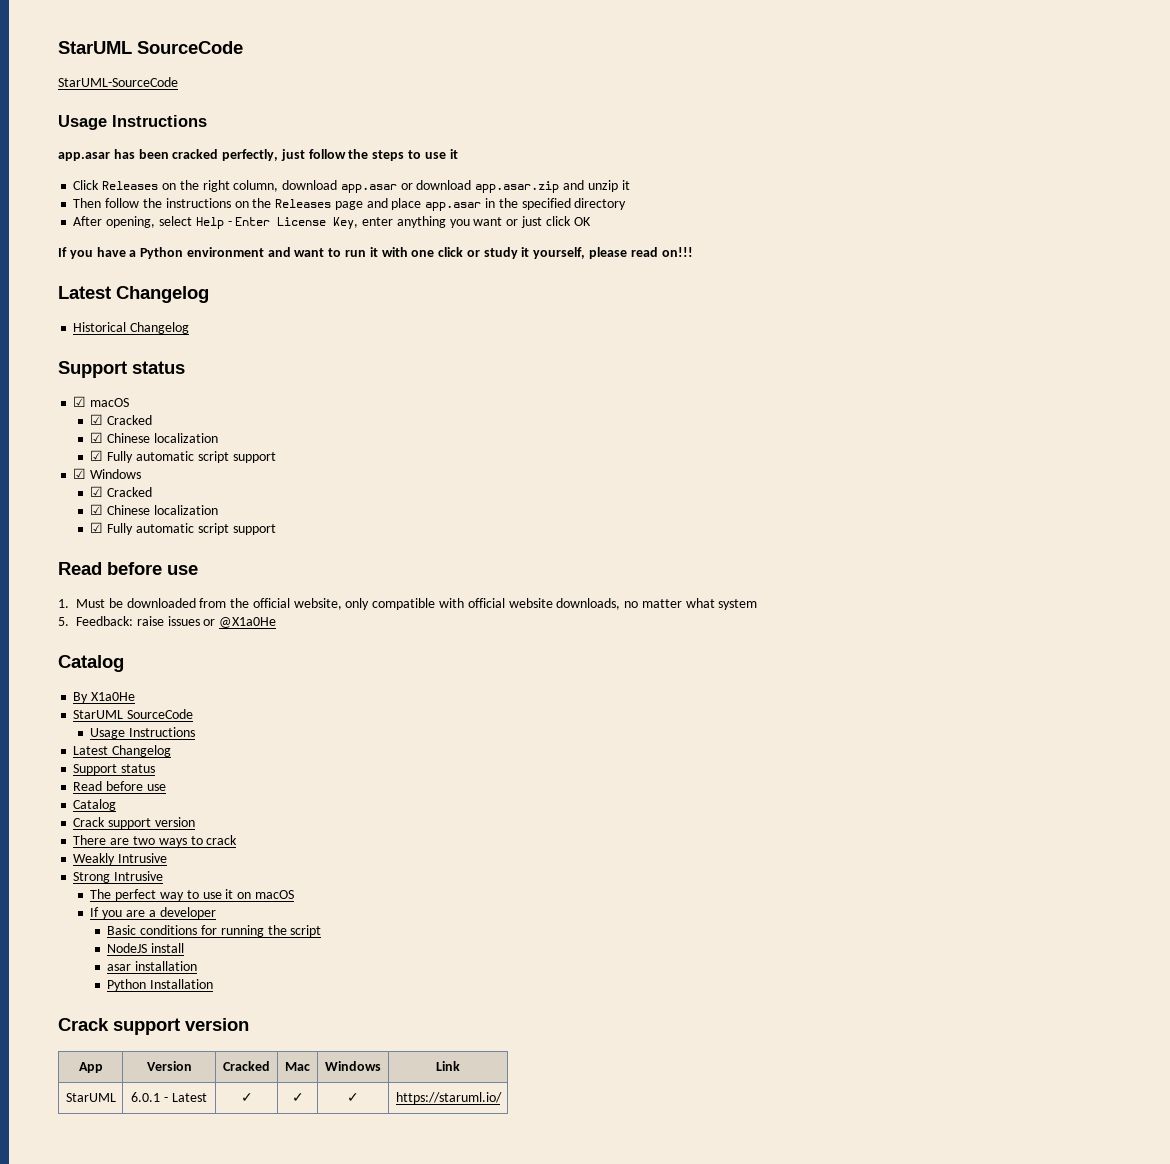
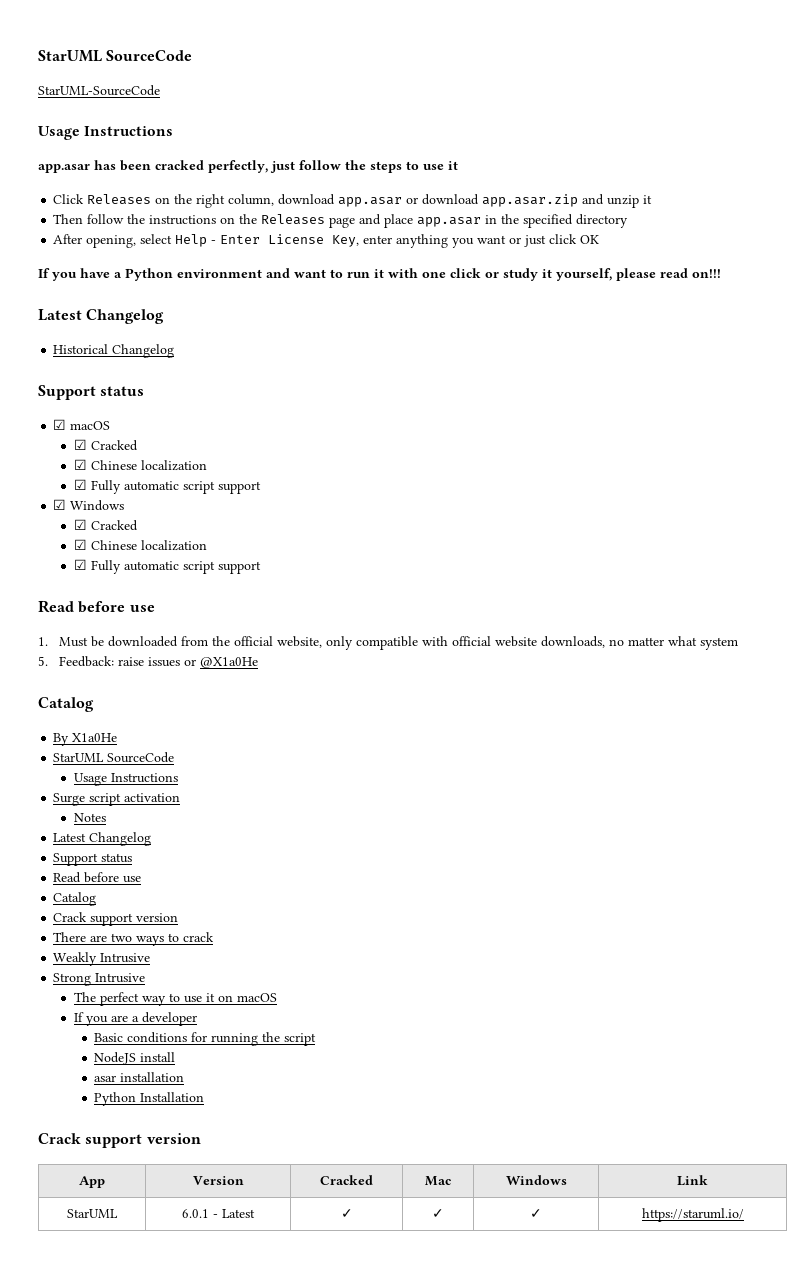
(196, 732) none -> [53,793,181,806] [73,813,106,822] // Surge script activation // Notes

